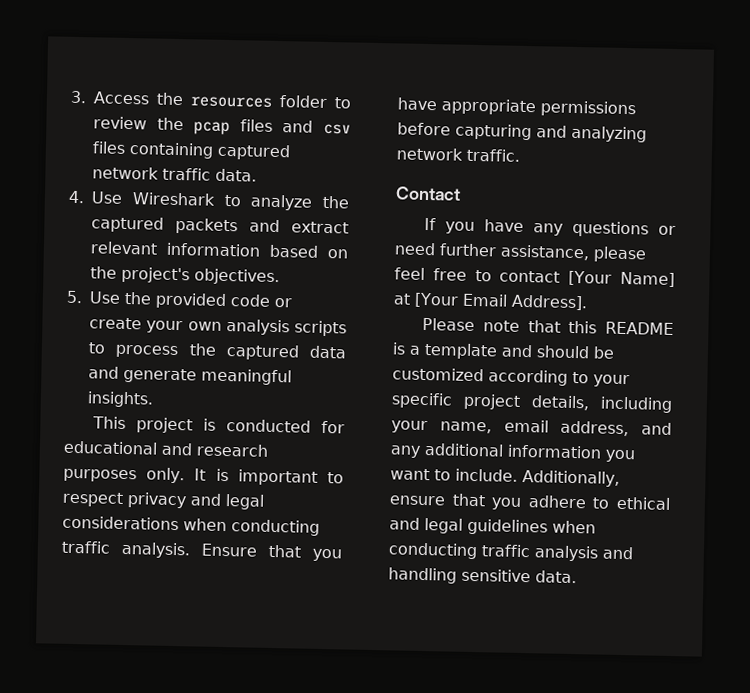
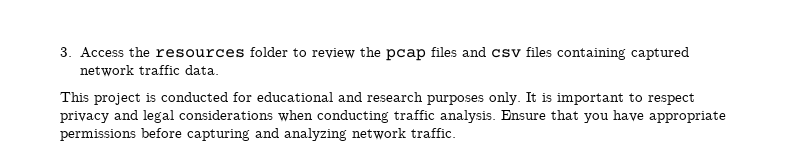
[68,190,350,211] [91,216,349,235] [90,241,348,259] [90,266,281,286] [66,290,293,310] [89,317,347,337] [88,342,346,361] [88,366,293,386] [87,391,155,408] // 4. Use Wireshark to analyze the captured packets and extract relevant information based on the project's objectives. // 5. Use the provided code or create your own analysis scripts to process the captured data and generate meaningful insights. -> (219, 70) none
[395,186,461,201] [424,217,676,238] [394,242,647,263] [394,267,675,287] [393,292,588,311] [422,317,674,335] [392,342,615,360] [392,367,630,388] [391,392,673,413] [391,419,672,437] [390,443,635,463] [390,468,620,487] [389,493,671,510] [389,517,596,536] [388,542,634,562] [388,567,577,584] // Contact // If you have any questions or need further assistance, please feel free to contact [Your Name] at [Your Email Address]. // Please note that this README is a template and should be customized according to your specific project details, including your name, email address, and any additional information you want to include. Additionally, ensure that you adhere to ethical and legal guidelines when conducting traffic analysis and handling sensitive data. -> (456, 133) none

